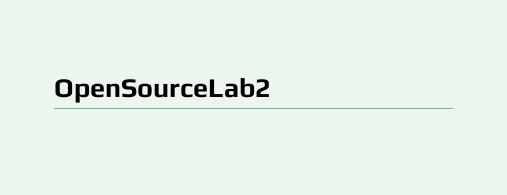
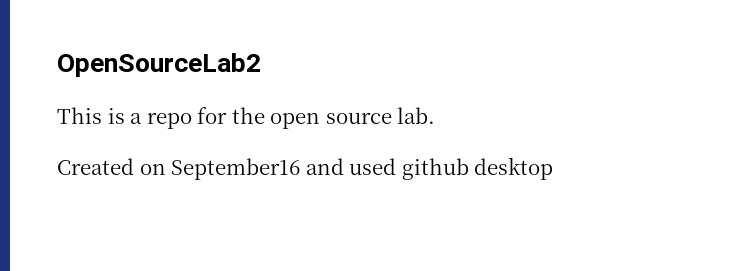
(271, 90) none -> [57,107,436,129] [57,157,554,180] // This is a repo for the open source lab. // Created on September16 and used github desktop

